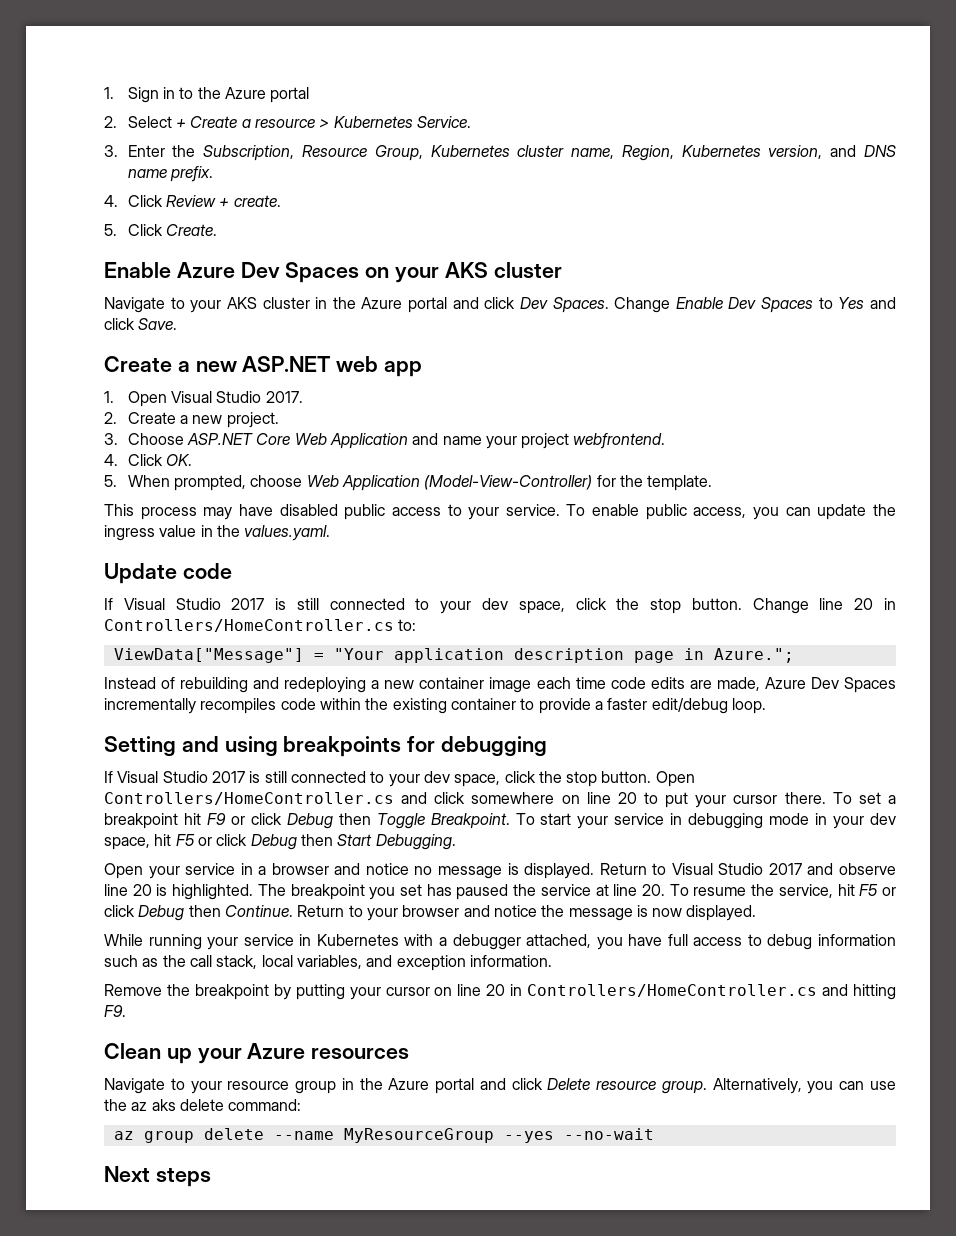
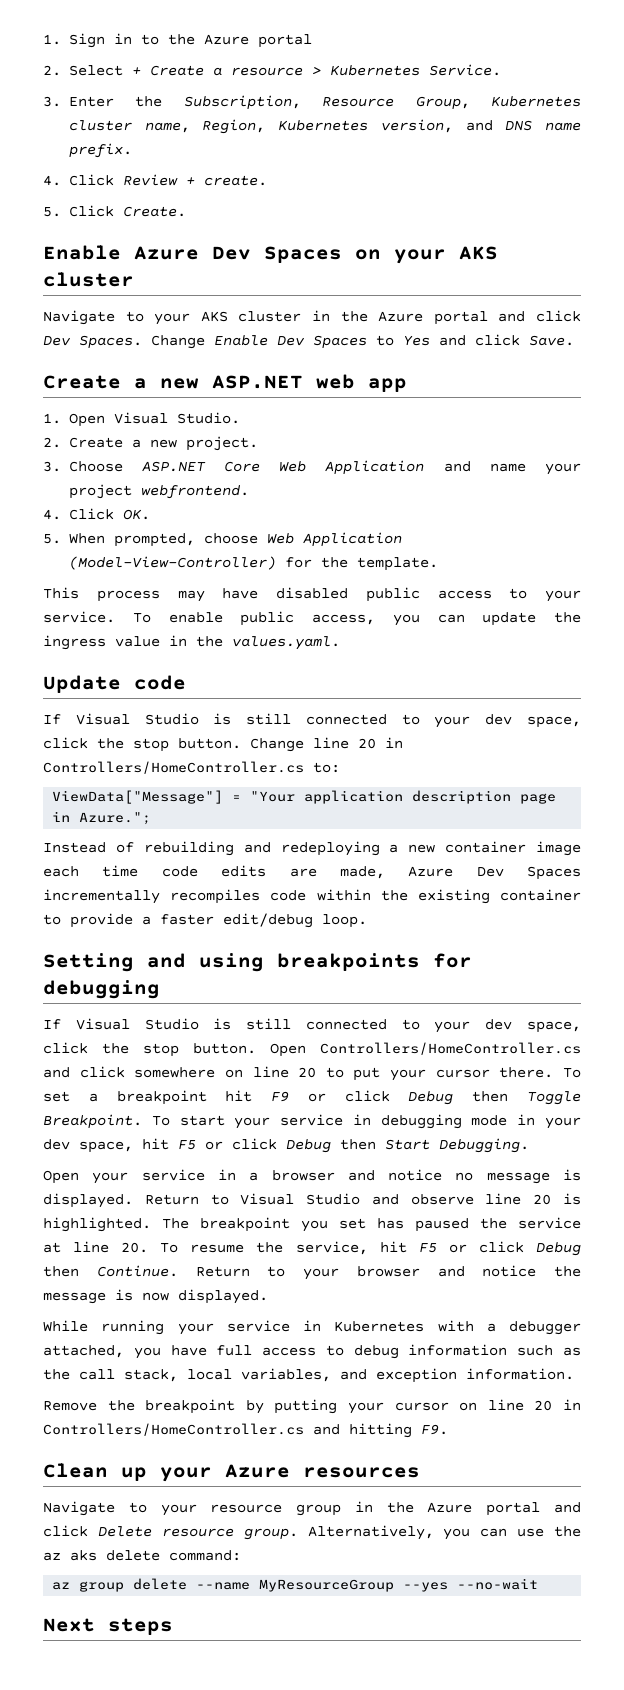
[216,391,303,403] Studio 2017. -> [176,412,240,424] Studio.
[231,598,265,610] 2017 -> (199, 719) none
[211,771,245,783] 2017 -> (199, 1024) none
[768,863,802,875] 2017 -> (361, 1199) none

